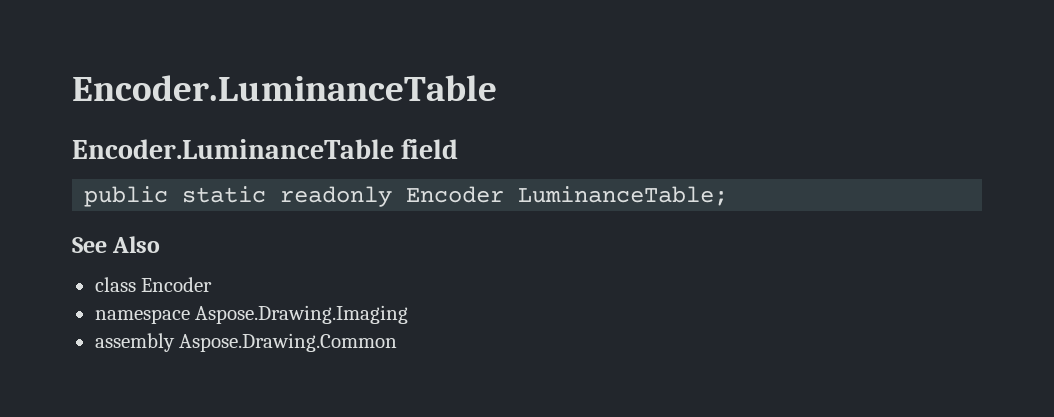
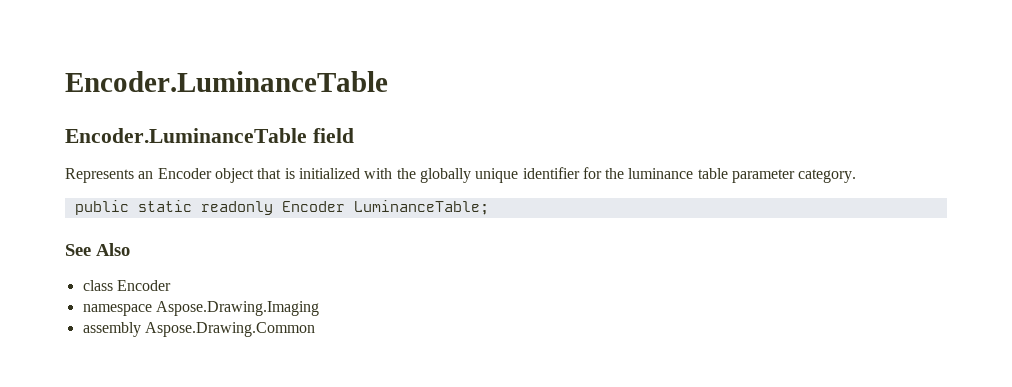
(459, 149) none -> [65,167,857,183] // Represents an Encoder object that is initialized with the globally unique identifier for the luminance table parameter category.

